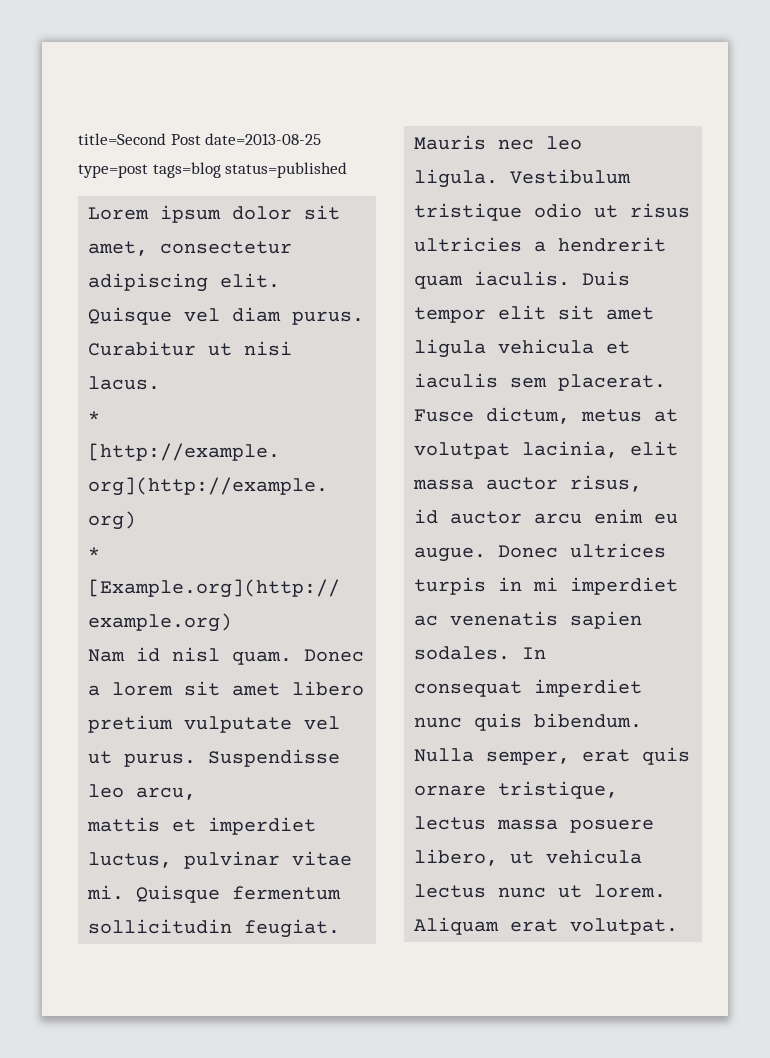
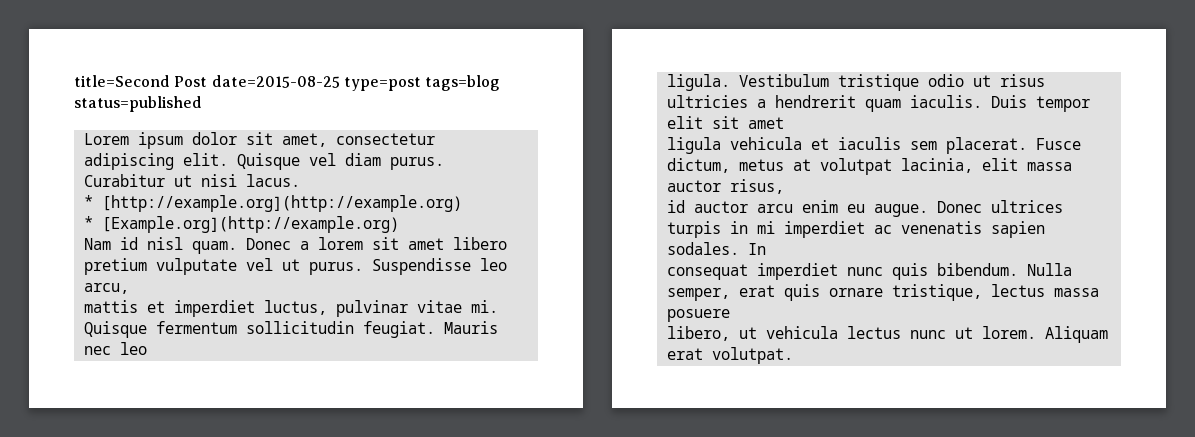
[205,133,322,145] date=2013-08-25 -> [211,75,340,88] date=2015-08-25

